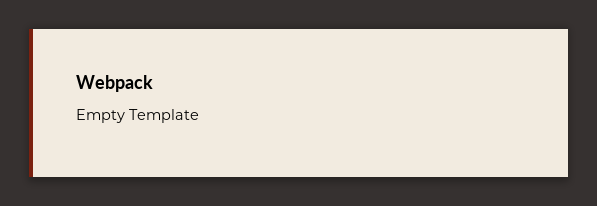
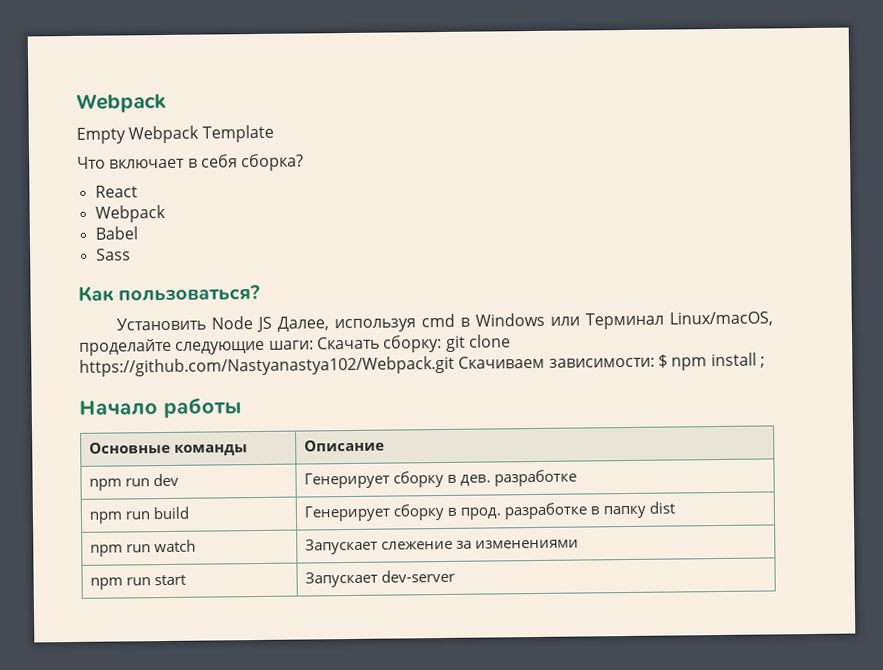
(125, 116) none -> [128,125,200,144] Webpack
(199, 116) none -> [77,153,305,172] [94,185,138,198] [94,204,166,223] [94,226,138,240] [95,248,131,261] [78,284,261,302] [115,311,774,333] [79,334,511,356] [79,352,765,377] [79,397,242,419] [89,441,249,456] [304,439,386,452] [89,473,180,491] [304,469,578,489] [89,506,190,524] [304,501,676,522] [90,539,197,557] [305,538,580,555] [90,574,187,590] [305,569,456,588] // Что включает в себя сборка? // React // Webpack // Babel // Sass // Как пользоваться? // Установить Node JS Далее, используя cmd в Windows или Терминал Linux/macOS, проделайте следующие шаги: Скачать сборку: git clone https://github.com/Nastyanastya102/Webpack.git Скачиваем зависимости: $ npm install ; // Начало работы // Основные команды | Описание // npm run dev | Генерирует сборку в дев. разработке // npm run build | Генерирует сборку в прод. разработке в папку dist // npm run watch | Запускает слежение за изменениями // npm run start | Запускает dev-server

